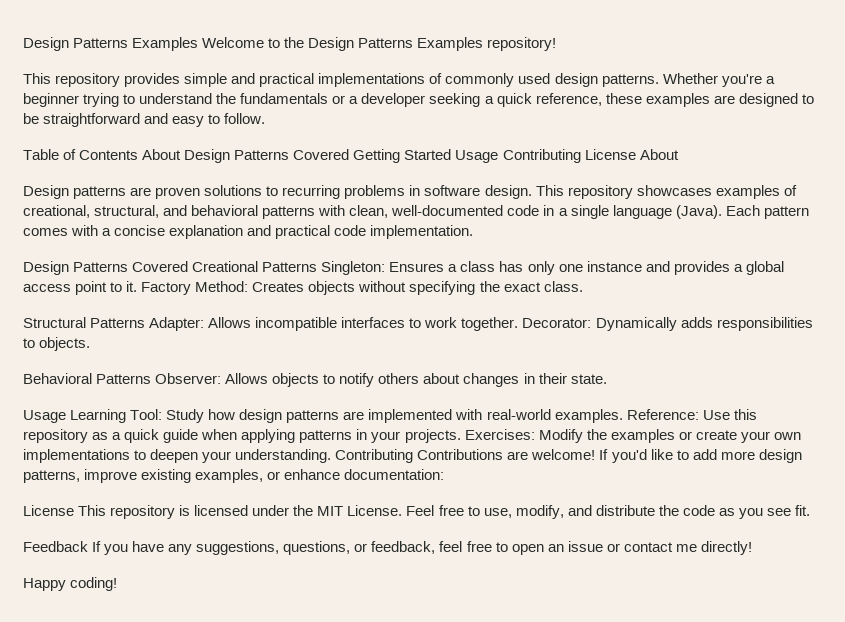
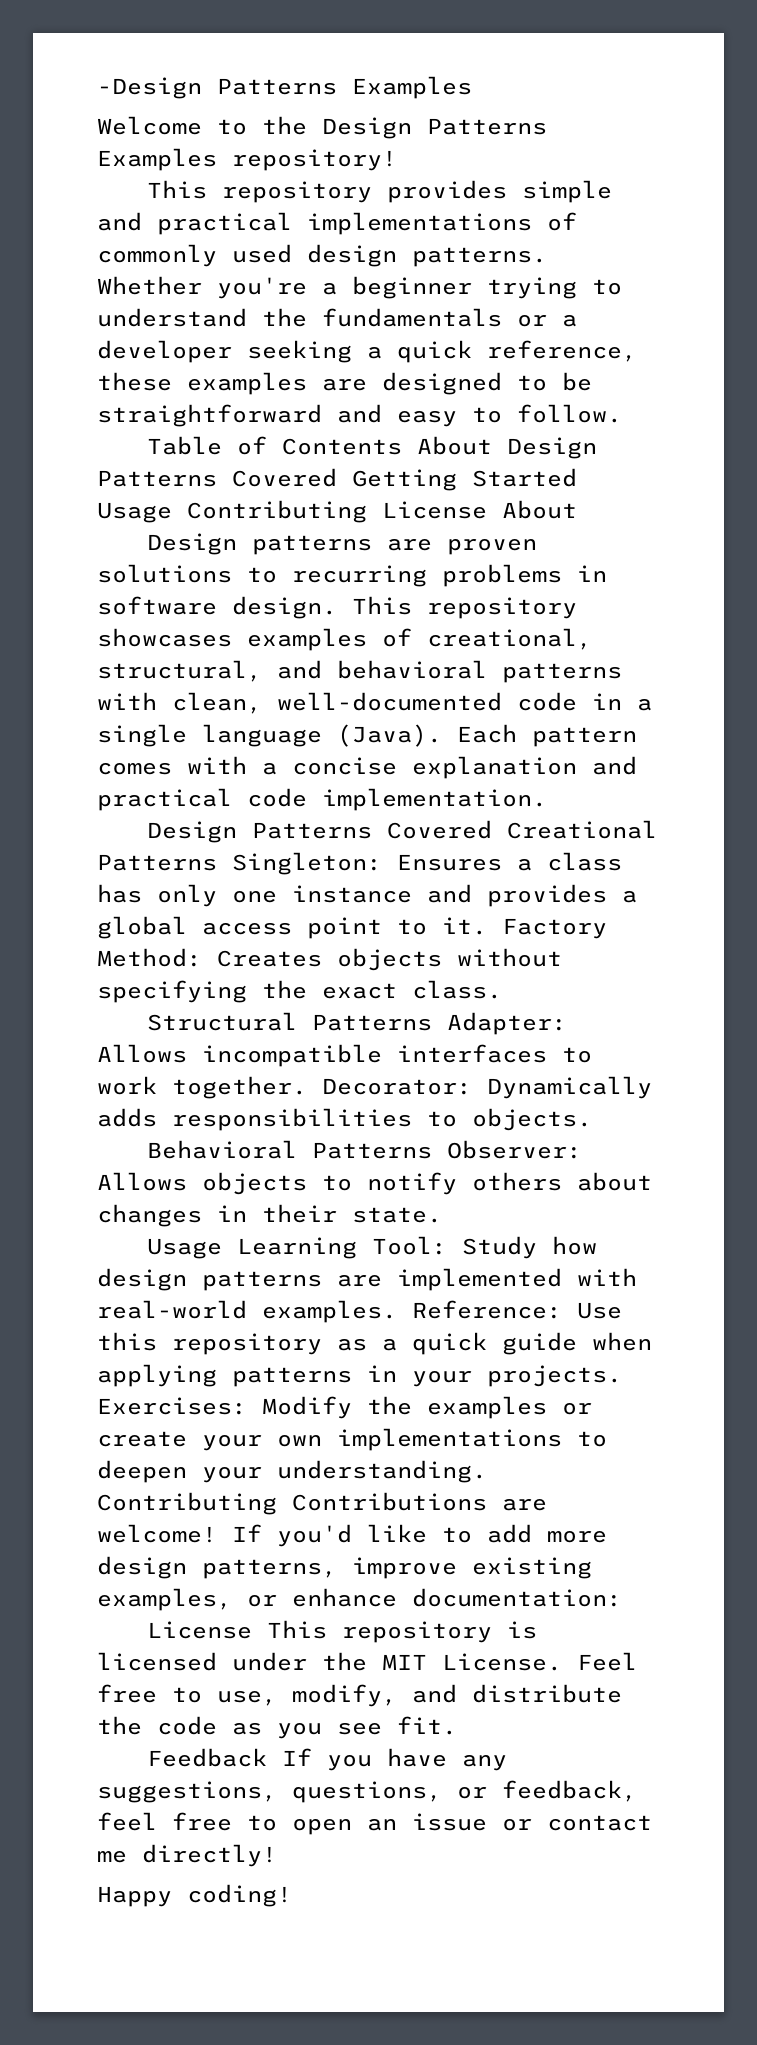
[23,37,199,51] Design Patterns Examples -> [97,76,472,99] -Design Patterns Examples //

